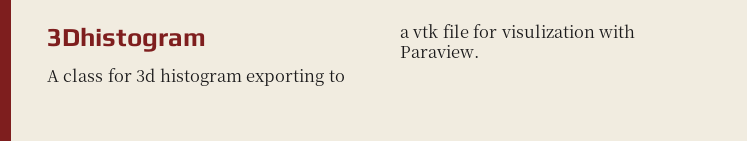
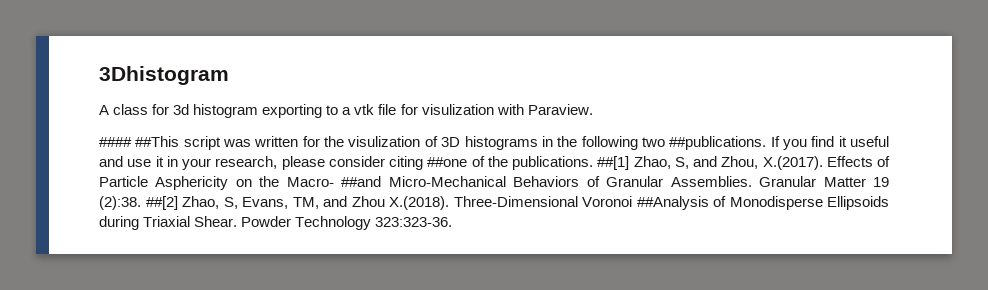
(479, 51) none -> [99,136,890,150] [99,156,890,170] [99,176,889,190] [99,196,889,210] [99,216,453,230] // #### ##This script was written for the visulization of 3D histograms in the following two ##publications. If you find it useful and use it in your research, please consider citing ##one of the publications. ##[1] Zhao, S, and Zhou, X.(2017). Effects of Particle Asphericity on the Macro- ##and Micro-Mechanical Behaviors of Granular Assemblies. Granular Matter 19 (2):38. ##[2] Zhao, S, Evans, TM, and Zhou X.(2018). Three-Dimensional Voronoi ##Analysis of Monodisperse Ellipsoids during Triaxial Shear. Powder Technology 323:323-36.

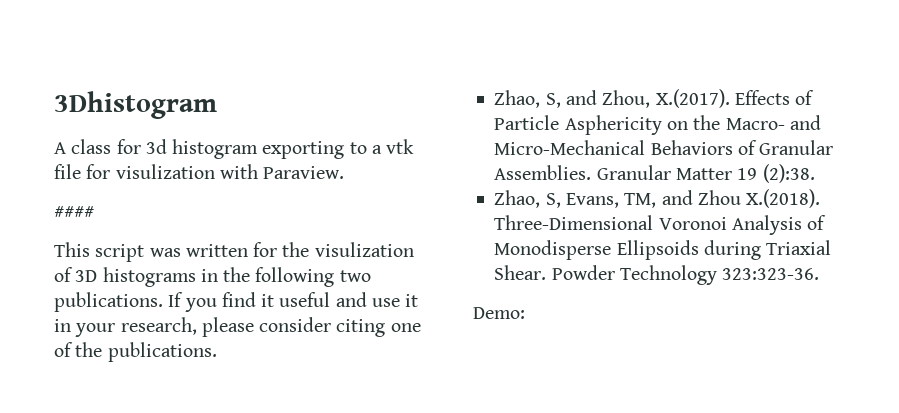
[135,136,180,147] ##This -> [54,242,90,257] // This
[669,136,767,150] ##publications. -> [54,292,163,312] publications.
[427,157,468,167] ##one -> [390,323,421,332] one
[597,156,630,170] ##[1] -> (217, 352) //
[341,176,382,187] ##and -> [789,115,821,130] and
[145,196,178,210] ##[2] -> (815, 173) //
[636,196,709,210] ##Analysis -> [731,215,802,235] Analysis
(453, 222) none -> [473,307,525,319] // Demo:

